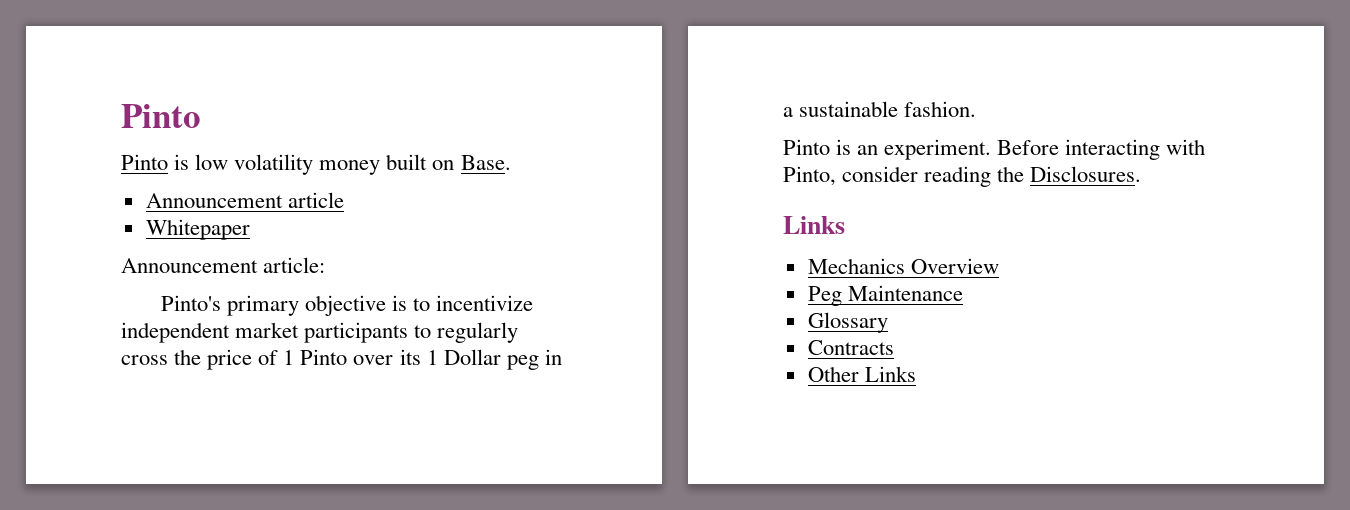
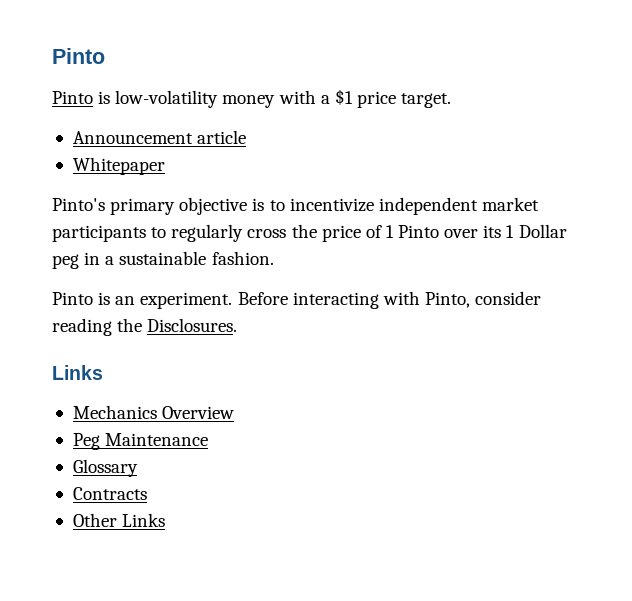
[195,154,511,175] low volatility money built on Base. -> [115,89,452,108] low-volatility money with a $1 price target.
[121,257,326,273] // Announcement article: -> (165, 166) none

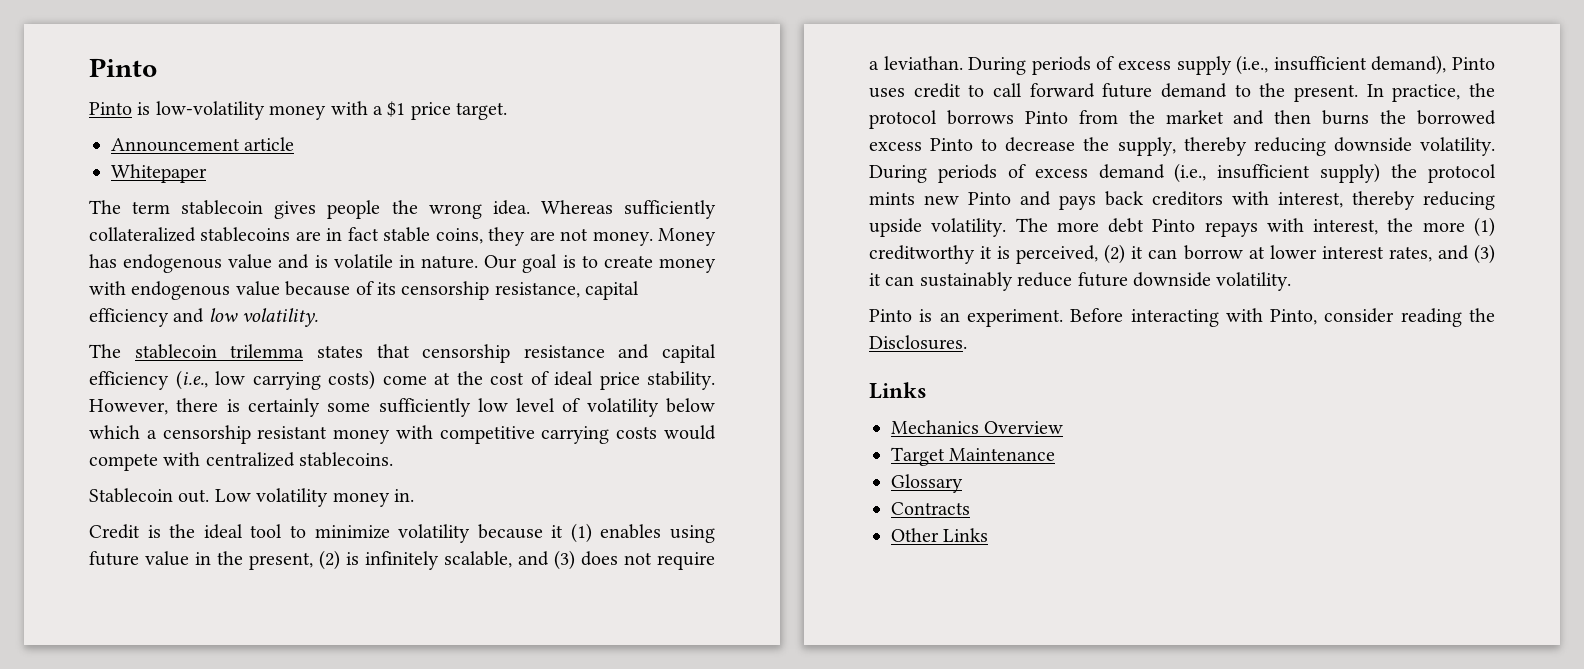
[52,197,539,215] [52,224,567,242] [52,251,274,269] Pinto's primary objective is to incentivize independent market participants to regularly cross the price of 1 Pinto over its 1 Dollar peg in a sustainable fashion. -> [89,200,716,219] [89,227,716,246] [89,254,716,273] [89,281,640,300] [89,308,319,327] [89,344,716,363] [89,370,715,390] [89,398,715,417] [89,425,716,444] [89,452,394,471] [89,488,414,507] [89,523,715,543] [89,550,715,570] [869,55,1495,75] [869,83,1495,102] [869,110,1496,129] [869,137,1495,156] [869,163,1496,183] [869,191,1495,210] [869,217,1495,237] [869,244,1495,264] [869,272,1292,291] The term stablecoin gives people the wrong idea. Whereas sufficiently collateralized stablecoins are in fact stable coins, they are not money. Money has endogenous value and is volatile in nature. Our goal is to create money with endogenous value because of its censorship resistance, capital efficiency and low volatility. // The stablecoin trilemma states that censorship resistance and capital efficiency (i.e., low carrying costs) come at the cost of ideal price stability. However, there is certainly some sufficiently low level of volatility below which a censorship resistant money with competitive carrying costs would compete with centralized stablecoins. // Stablecoin out. Low volatility money in. // Credit is the ideal tool to minimize volatility because it (1) enables using future value in the present, (2) is infinitely scalable, and (3) does not require a leviathan. During periods of excess supply (i.e., insufficient demand), Pinto uses credit to call forward future demand to the present. In practice, the protocol borrows Pinto from the market and then burns the borrowed excess Pinto to decrease the supply, thereby reducing downside volatility. During periods of excess demand (i.e., insufficient supply) the protocol mints new Pinto and pays back creditors with interest, thereby reducing upside volatility. The more debt Pinto repays with interest, the more (1) creditworthy it is perceived, (2) it can borrow at lower interest rates, and (3) it can sustainably reduce future downside volatility.
[72,433,100,450] Peg -> [891,447,945,466] Target

